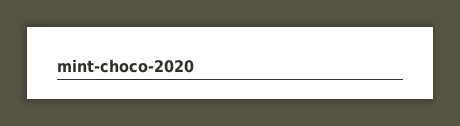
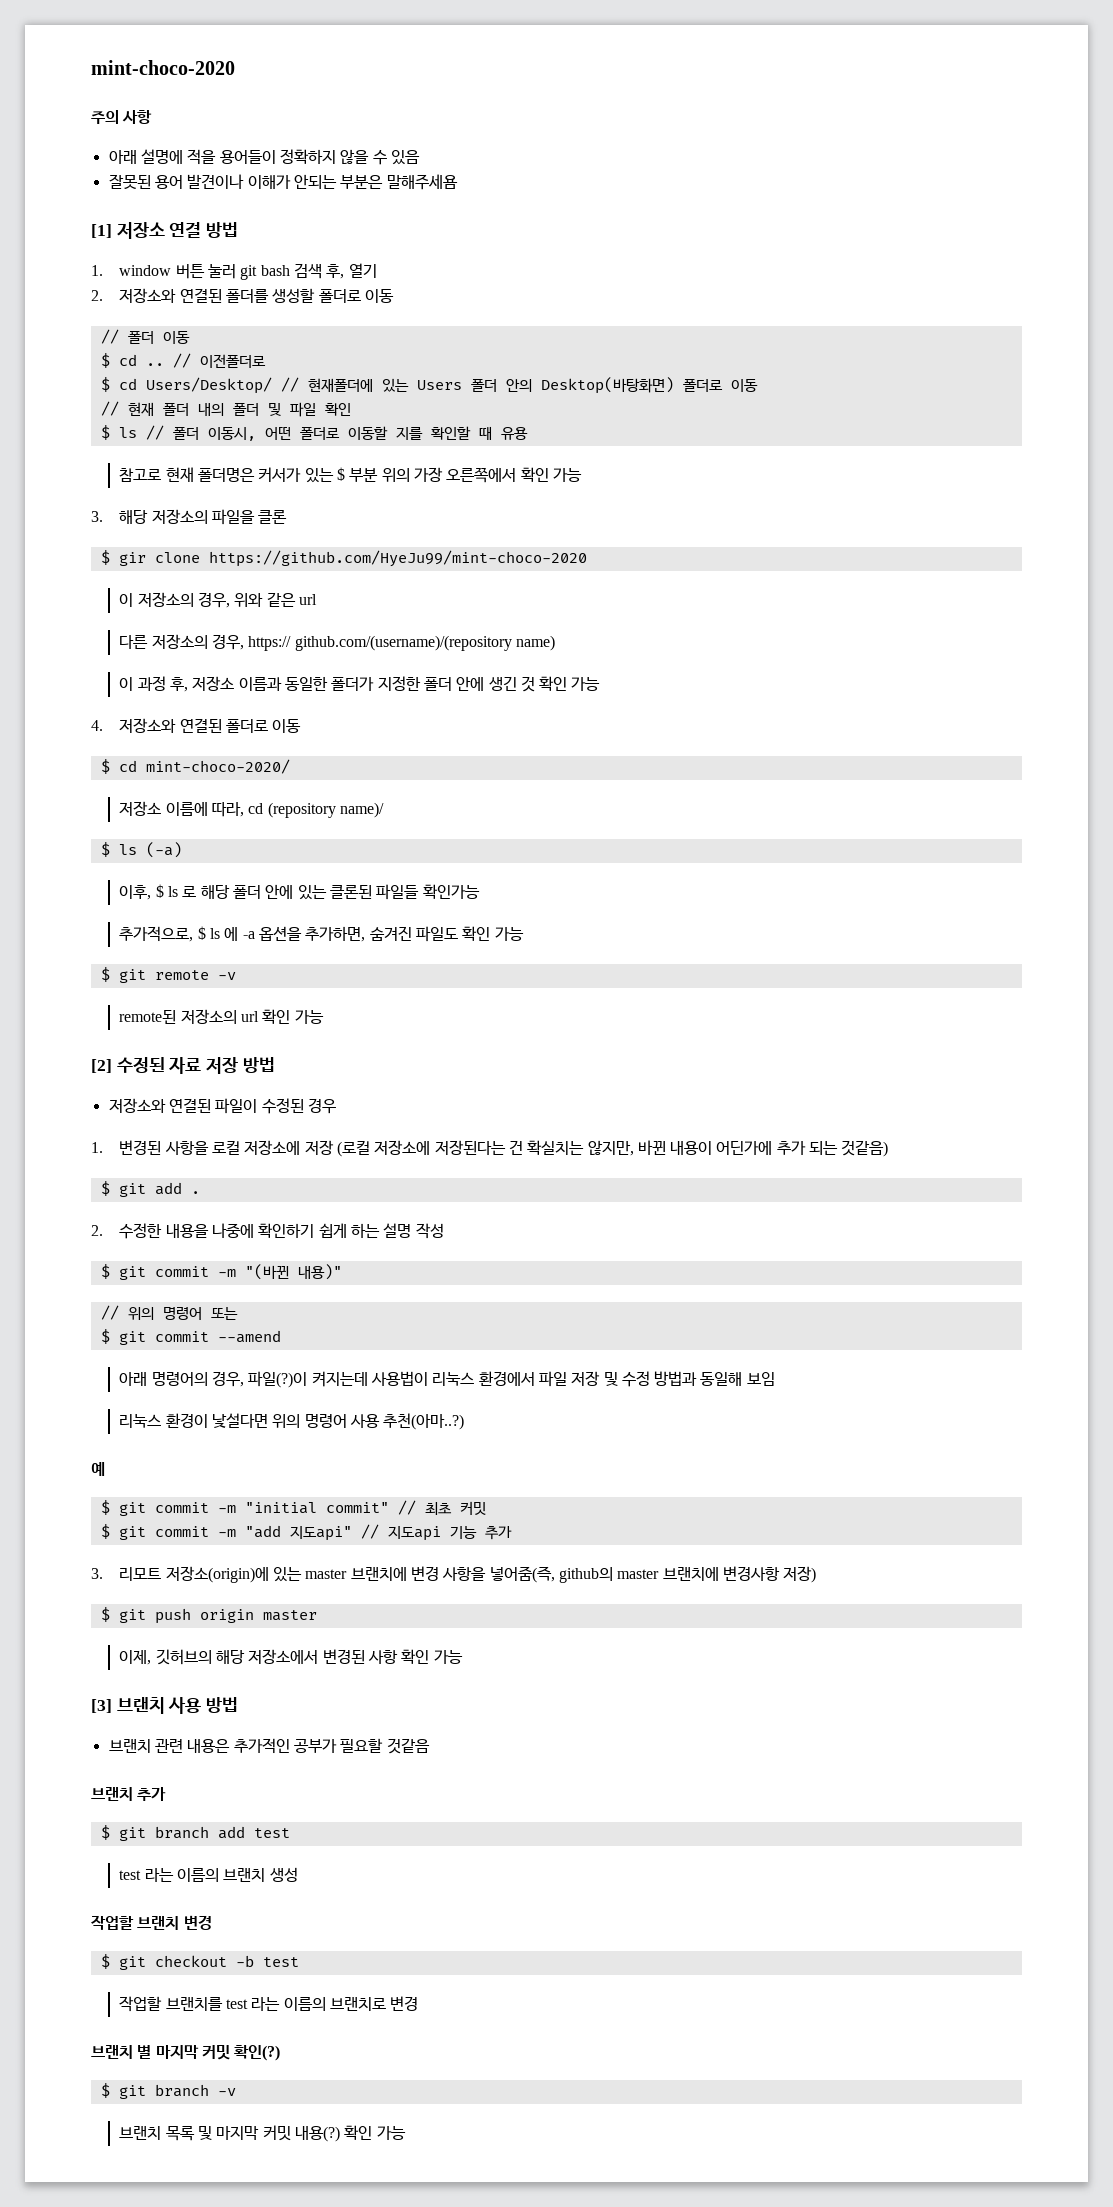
(194, 66) none -> [91,110,153,124] [108,149,420,165] [108,174,458,190] [91,222,239,239] [91,263,377,280] [91,288,394,303] [100,329,190,344] [100,353,266,368] [100,377,758,394] [100,401,351,417] [100,425,528,441] [119,467,582,483] [91,509,288,525] [100,550,587,567] [119,592,317,608] [119,634,555,651] [119,676,601,692] [91,718,302,733] [100,759,290,774] [119,801,384,818] [100,842,182,858] [119,884,480,900] [119,926,524,942] [100,967,236,983] [119,1009,324,1024] [91,1057,275,1074] [108,1098,336,1114] [91,1140,889,1157] [100,1181,200,1197] [91,1223,444,1239] [100,1264,342,1280] [100,1305,238,1320] [100,1329,281,1345] [119,1371,775,1388] [119,1413,465,1430] [91,1462,105,1476] [100,1500,486,1516] [100,1524,512,1541] [91,1566,817,1583] [100,1607,317,1624] [119,1649,463,1665] [91,1697,239,1714] [108,1738,430,1754] [91,1787,167,1801] [100,1825,290,1841] [119,1867,298,1882] [91,1915,212,1930] [100,1954,299,1970] [119,1996,419,2012] [91,2045,281,2061] [100,2083,236,2099] [119,2125,406,2142] // 주의 사항 // 아래 설명에 적을 용어들이 정확하지 않을 수 있음 // 잘못된 용어 발견이나 이해가 안되는 부분은 말해주세욤 // [1] 저장소 연결 방법 // 1. window 버튼 눌러 git bash 검색 후, 열기 // 2. 저장소와 연결된 폴더를 생성할 폴더로 이동 // // 폴더 이동 // $ cd .. // 이전폴더로 // $ cd Users/Desktop/ // 현재폴더에 있는 Users 폴더 안의 Desktop(바탕화면) 폴더로 이동 // // 현재 폴더 내의 폴더 및 파일 확인 // $ ls // 폴더 이동시, 어떤 폴더로 이동할 지를 확인할 때 유용 // 참고로 현재 폴더명은 커서가 있는 $ 부분 위의 가장 오른쪽에서 확인 가능 // 3. 해당 저장소의 파일을 클론 // $ gir clone https://github.com/HyeJu99/mint-choco-2020 // 이 저장소의 경우, 위와 같은 url // 다른 저장소의 경우, https:// github.com/(username)/(repository name) // 이 과정 후, 저장소 이름과 동일한 폴더가 지정한 폴더 안에 생긴 것 확인 가능 // 4. 저장소와 연결된 폴더로 이동 // $ cd mint-choco-2020/ // 저장소 이름에 따라, cd (repository name)/ // $ ls (-a) // 이후, $ ls 로 해당 폴더 안에 있는 클론된 파일들 확인가능 // 추가적으로, $ ls 에 -a 옵션을 추가하면, 숨겨진 파일도 확인 가능 // $ git remote -v // remote된 저장소의 url 확인 가능 // [2] 수정된 자료 저장 방법 // 저장소와 연결된 파일이 수정된 경우 // 1. 변경된 사항을 로컬 저장소에 저장 (로컬 저장소에 저장된다는 건 확실치는 않지만, 바뀐 내용이 어딘가에 추가 되는 것같음) // $ git add . // 2. 수정한 내용을 나중에 확인하기 쉽게 하는 설명 작성 // $ git commit -m "(바뀐 내용)" // // 위의 명령어 또는 // $ git commit --amend // 아래 명령어의 경우, 파일(?)이 켜지는데 사용법이 리눅스 환경에서 파일 저장 및 수정 방법과 동일해 보임 // 리눅스 환경이 낯설다면 위의 명령어 사용 추천(아마..?) // 예 // $ git commit -m "initial commit" // 최초 커밋 // $ git commit -m "add 지도api" // 지도api 기능 추가 // 3. 리모트 저장소(origin)에 있는 master 브랜치에 변경 사항을 넣어줌(즉, github의 master 브랜치에 변경사항 저장) // $ git push origin master // 이제, 깃허브의 해당 저장소에서 변경된 사항 확인 가능 // [3] 브랜치 사용 방법 // 브랜치 관련 내용은 추가적인 공부가 필요할 것같음 // 브랜치 추가 // $ git branch add test // test 라는 이름의 브랜치 생성 // 작업할 브랜치 변경 // $ git checkout -b test // 작업할 브랜치를 test 라는 이름의 브랜치로 변경 // 브랜치 별 마지막 커밋 확인(?) // $ git branch -v // 브랜치 목록 및 마지막 커밋 내용(?) 확인 가능

